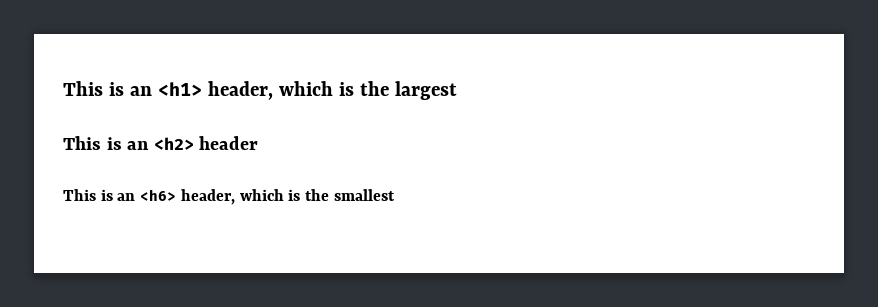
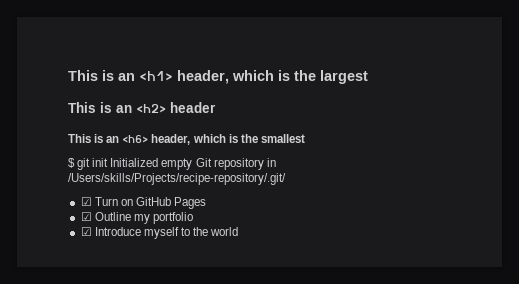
(395, 195) none -> [68,158,276,170] [68,173,286,185] [80,197,207,209] [80,212,193,224] [80,227,239,239] // $ git init Initialized empty Git repository in /Users/skills/Projects/recipe-repository/.git/ // ☑ Turn on GitHub Pages // ☑ Outline my portfolio // ☑ Introduce myself to the world

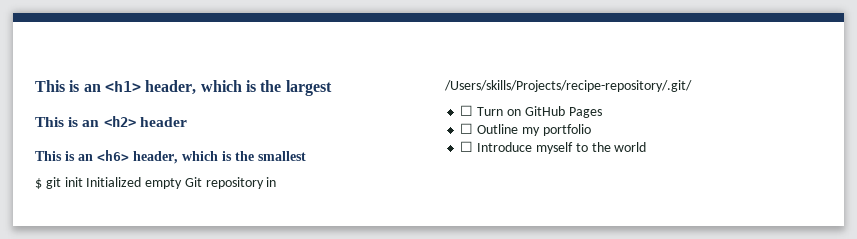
[80,197,92,206] ☑ -> [460,105,474,116] ☐
[80,212,92,221] ☑ -> [460,123,474,134] ☐
[80,227,92,236] ☑ -> [460,141,474,152] ☐

